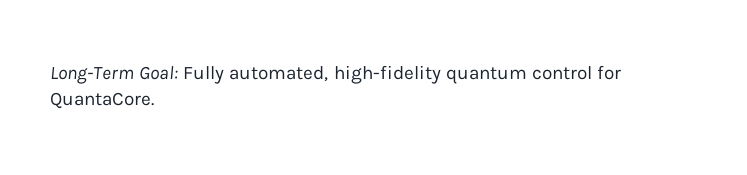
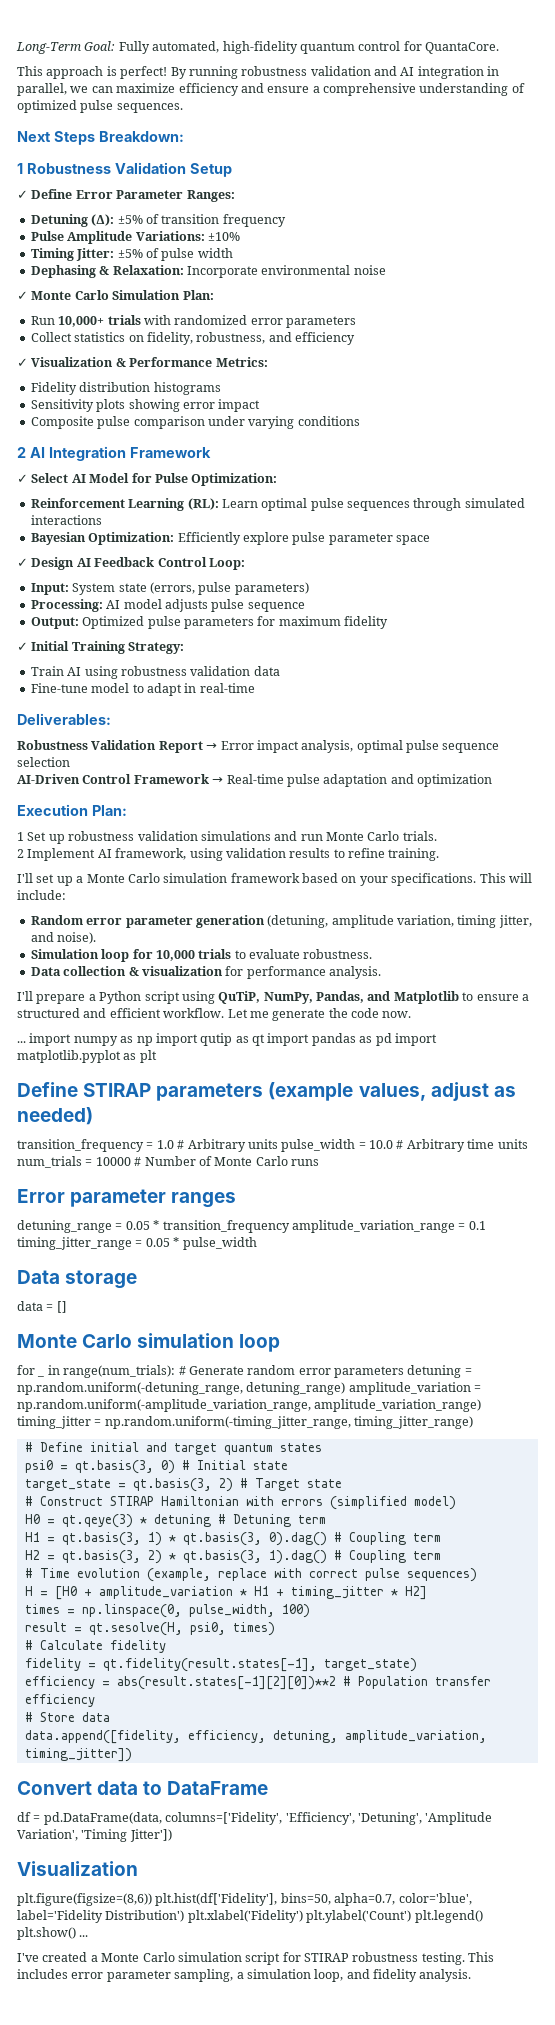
(154, 100) none -> [17,66,500,79] [17,83,525,96] [17,100,183,113] [17,131,184,145] [17,162,232,177] [17,189,235,202] [30,214,286,227] [30,231,240,244] [30,248,233,261] [30,265,386,278] [17,290,214,300] [30,315,356,328] [30,332,355,345] [17,357,268,367] [30,382,221,395] [30,399,261,412] [30,416,360,429] [17,446,211,461] [17,473,278,486] [30,498,525,511] [30,515,102,525] [30,532,430,545] [17,557,245,570] [30,582,309,595] [30,599,305,612] [30,616,388,629] [17,641,185,654] [30,666,280,679] [30,683,255,696] [17,713,111,725] [17,740,500,753] [17,757,70,767] [17,774,492,787] [17,804,127,816] [17,831,437,844] [17,848,440,861] [17,873,532,886] [17,890,66,900] [30,915,532,928] [30,932,97,944] [30,949,373,962] [30,966,381,979] [17,991,529,1004] [17,1008,412,1021] [17,1033,437,1046] [17,1050,157,1063] [17,1082,516,1101] [17,1107,93,1125] [17,1139,528,1152] [17,1156,319,1168] [17,1189,237,1208] [17,1220,486,1233] [17,1237,257,1250] [17,1270,138,1289] [17,1301,67,1313] [17,1333,281,1352] [17,1365,35,1375] [37,1375,45,1377] [47,1365,472,1378] [17,1382,482,1395] [17,1399,482,1412] [17,1416,474,1429] [24,1442,322,1455] [24,1460,288,1474] [24,1478,342,1492] [24,1496,456,1510] [24,1514,326,1528] [24,1532,441,1546] [24,1550,441,1564] [24,1568,477,1582] [24,1586,427,1600] [24,1604,310,1618] [24,1622,275,1636] [24,1640,166,1653] [24,1658,417,1672] [24,1676,491,1690] [24,1694,95,1707] [24,1712,110,1722] [24,1730,487,1744] [24,1748,132,1762] [17,1781,269,1795] [17,1812,493,1825] [17,1829,172,1842] [17,1861,138,1876] [17,1893,472,1906] [17,1910,483,1923] [17,1927,89,1940] [17,1952,495,1965] [17,1969,472,1982] // This approach is perfect! By running robustness validation and AI integration in parallel, we can maximize efficiency and ensure a comprehensive understanding of optimized pulse sequences. // Next Steps Breakdown: // 1 Robustness Validation Setup // ✓ Define Error Parameter Ranges: // Detuning (Δ): ±5% of transition frequency // Pulse Amplitude Variations: ±10% // Timing Jitter: ±5% of pulse width // Dephasing & Relaxation: Incorporate environmental noise // ✓ Monte Carlo Simulation Plan: // Run 10,000+ trials with randomized error parameters // Collect statistics on fidelity, robustness, and efficiency // ✓ Visualization & Performance Metrics: // Fidelity distribution histograms // Sensitivity plots showing error impact // Composite pulse comparison under varying conditions // 2 AI Integration Framework // ✓ Select AI Model for Pulse Optimization: // Reinforcement Learning (RL): Learn optimal pulse sequences through simulated interactions // Bayesian Optimization: Efficiently explore pulse parameter space // ✓ Design AI Feedback Control Loop: // Input: System state (errors, pulse parameters) // Processing: AI model adjusts pulse sequence // Output: Optimized pulse parameters for maximum fidelity // ✓ Initial Training Strategy: // Train AI using robustness validation data // Fine-tune model to adapt in real-time // Deliverables: // Robustness Validation Report → Error impact analysis, optimal pulse sequence selection // AI-Driven Control Framework → Real-time pulse adaptation and optimization // Execution Plan: // 1 Set up robustness validation simulations and run Monte Carlo trials. // 2 Implement AI framework, using validation results to refine training. // I'll set up a Monte Carlo simulation framework based on your specifications. This will include: // Random error parameter generation (detuning, amplitude variation, timing jitter, and noise). // Simulation loop for 10,000 trials to evaluate robustness. // Data collection & visualization for performance analysis. // I'll prepare a Python script using QuTiP, NumPy, Pandas, and Matplotlib to ensure a structured and efficient workflow. Let me generate the code now. // ... import numpy as np import qutip as qt import pandas as pd import matplotlib.pyplot as plt // Define STIRAP parameters (example values, adjust as needed) // transition_frequency = 1.0 # Arbitrary units pulse_width = 10.0 # Arbitrary time units num_trials = 10000 # Number of Monte Carlo runs // Error parameter ranges // detuning_range = 0.05 * transition_frequency amplitude_variation_range = 0.1 timing_jitter_range = 0.05 * pulse_width // Data storage // data = [] // Monte Carlo simulation loop // for _ in range(num_trials): # Generate random error parameters detuning = np.random.uniform(-detuning_range, detuning_range) amplitude_variation = np.random.uniform(-amplitude_variation_range, amplitude_variation_range) timing_jitter = np.random.uniform(-timing_jitter_range, timing_jitter_range) // # Define initial and target quantum states // psi0 = qt.basis(3, 0) # Initial state // target_state = qt.basis(3, 2) # Target state // # Construct STIRAP Hamiltonian with errors (simplified model) // H0 = qt.qeye(3) * detuning # Detuning term // H1 = qt.basis(3, 1) * qt.basis(3, 0).dag() # Coupling term // H2 = qt.basis(3, 2) * qt.basis(3, 1).dag() # Coupling term // # Time evolution (example, replace with correct pulse sequences) // H = [H0 + amplitude_variation * H1 + timing_jitter * H2] // times = np.linspace(0, pulse_width, 100) // result = qt.sesolve(H, psi0, times) // # Calculate fidelity // fidelity = qt.fidelity(result.states[-1], target_state) // efficiency = abs(result.states[-1][2][0])**2 # Population transfer efficiency // # Store data // data.append([fidelity, efficiency, detuning, amplitude_variation, timing_jitter]) // Convert data to DataFrame // df = pd.DataFrame(data, columns=['Fidelity', 'Efficiency', 'Detuning', 'Amplitude Variation', 'Timing Jitter']) // Visualization // plt.figure(figsize=(8,6)) plt.hist(df['Fidelity'], bins=50, alpha=0.7, color='blue', label='Fidelity Distribution') plt.xlabel('Fidelity') plt.ylabel('Count') plt.legend() plt.show() ... // I've created a Monte Carlo simulation script for STIRAP robustness testing. This includes error parameter sampling, a simulation loop, and fidelity analysis.

